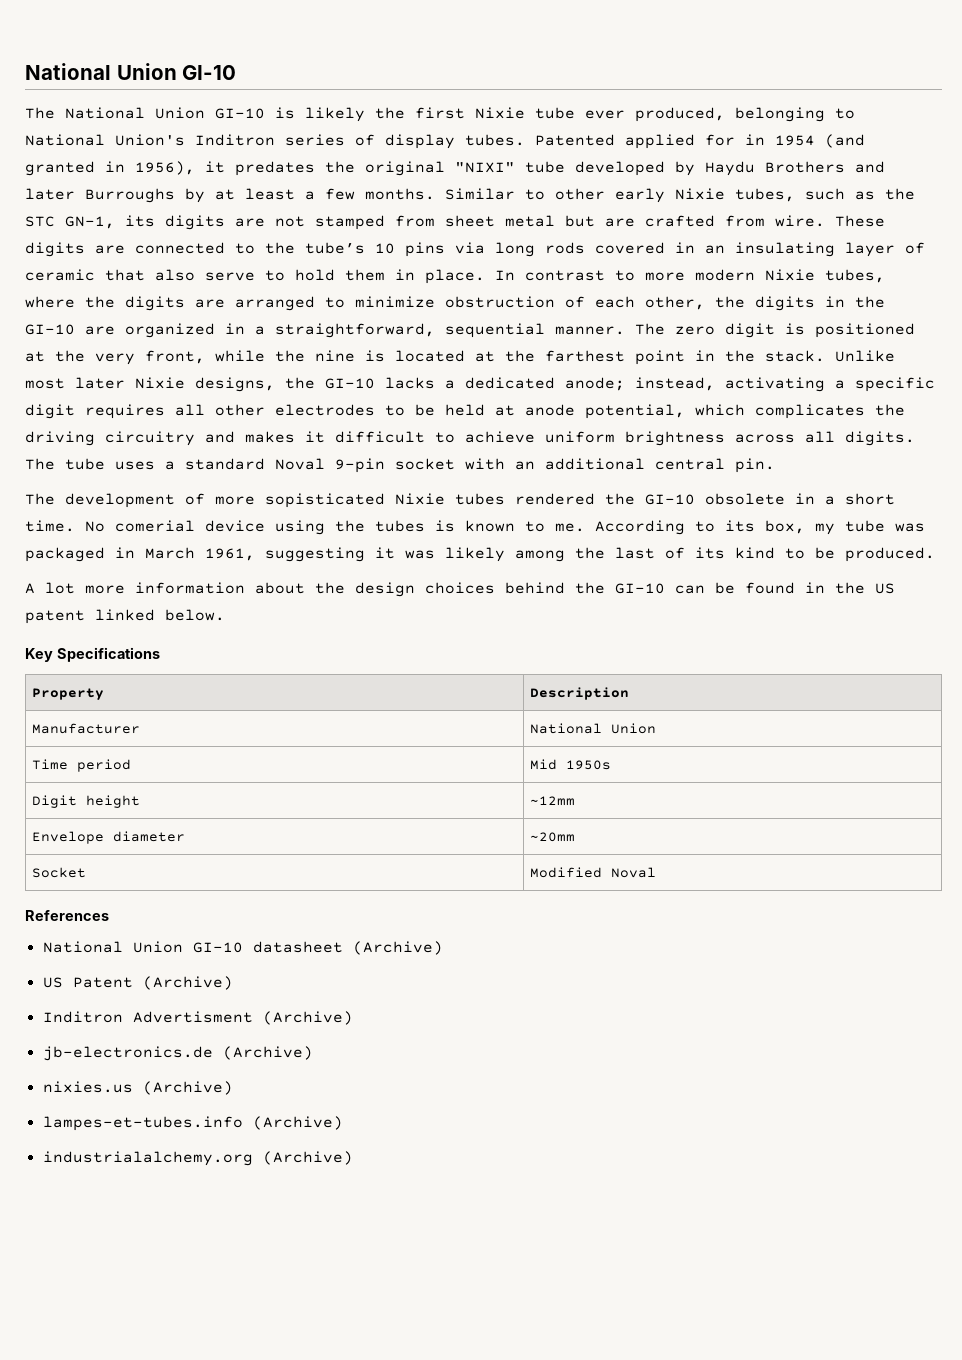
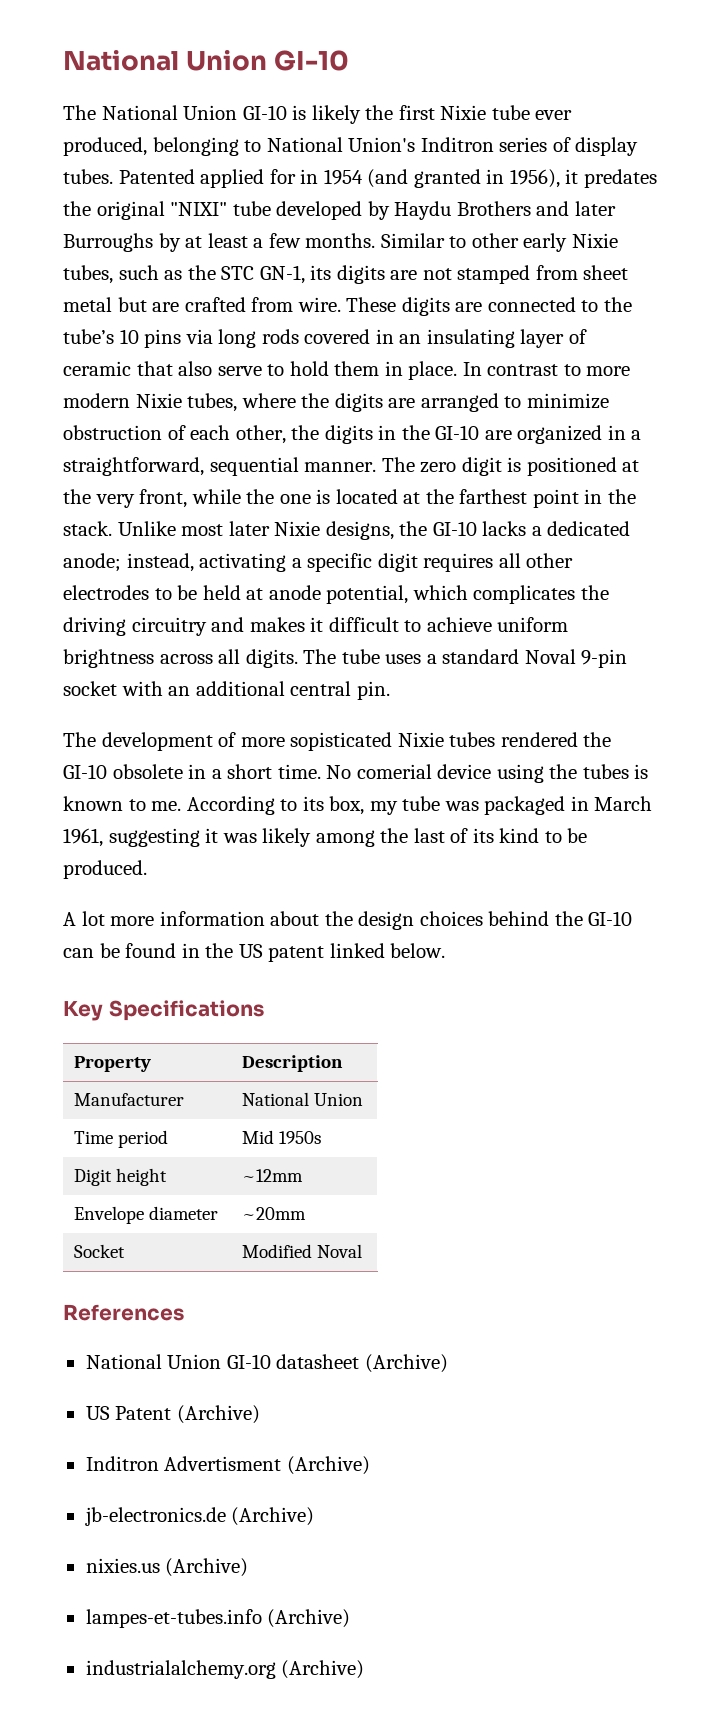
[315,350,355,362] nine -> [279,494,311,504] one

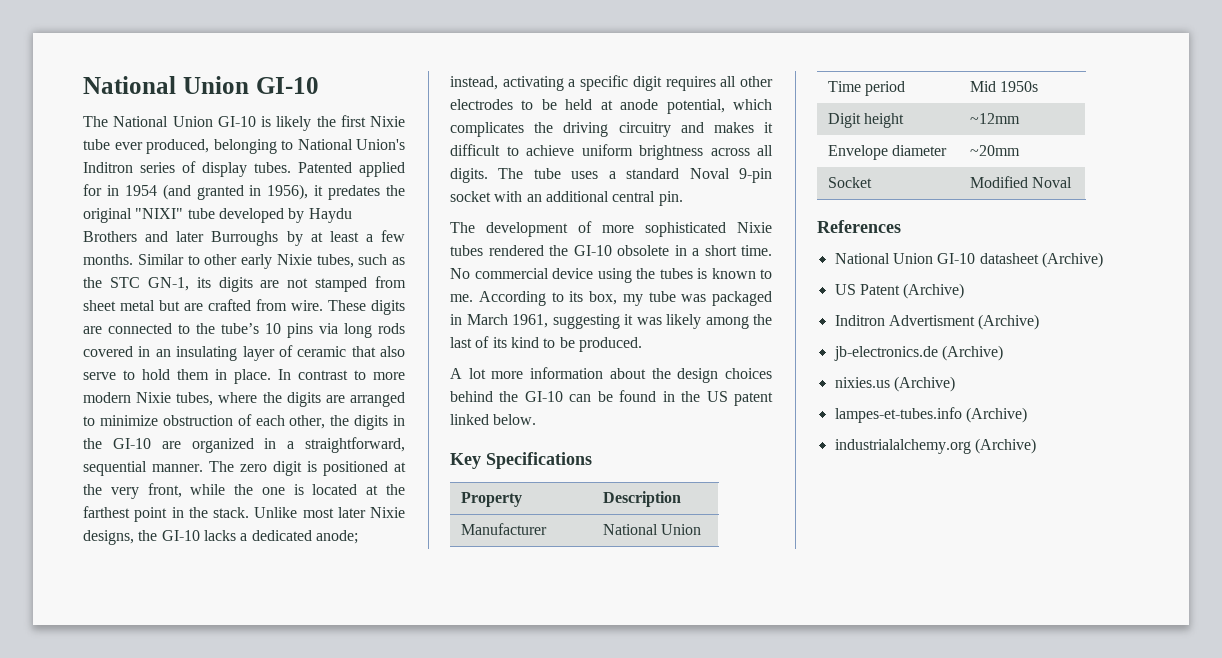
[290,732,393,751] sopisticated -> [645,222,726,237] sophisticated
[356,764,432,779] comerial -> [474,268,549,279] commercial

